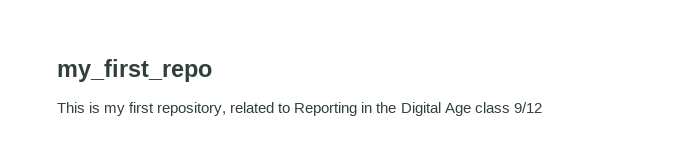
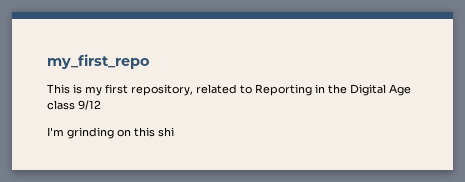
(542, 107) none -> [47,127,174,139] // I'm grinding on this shi

